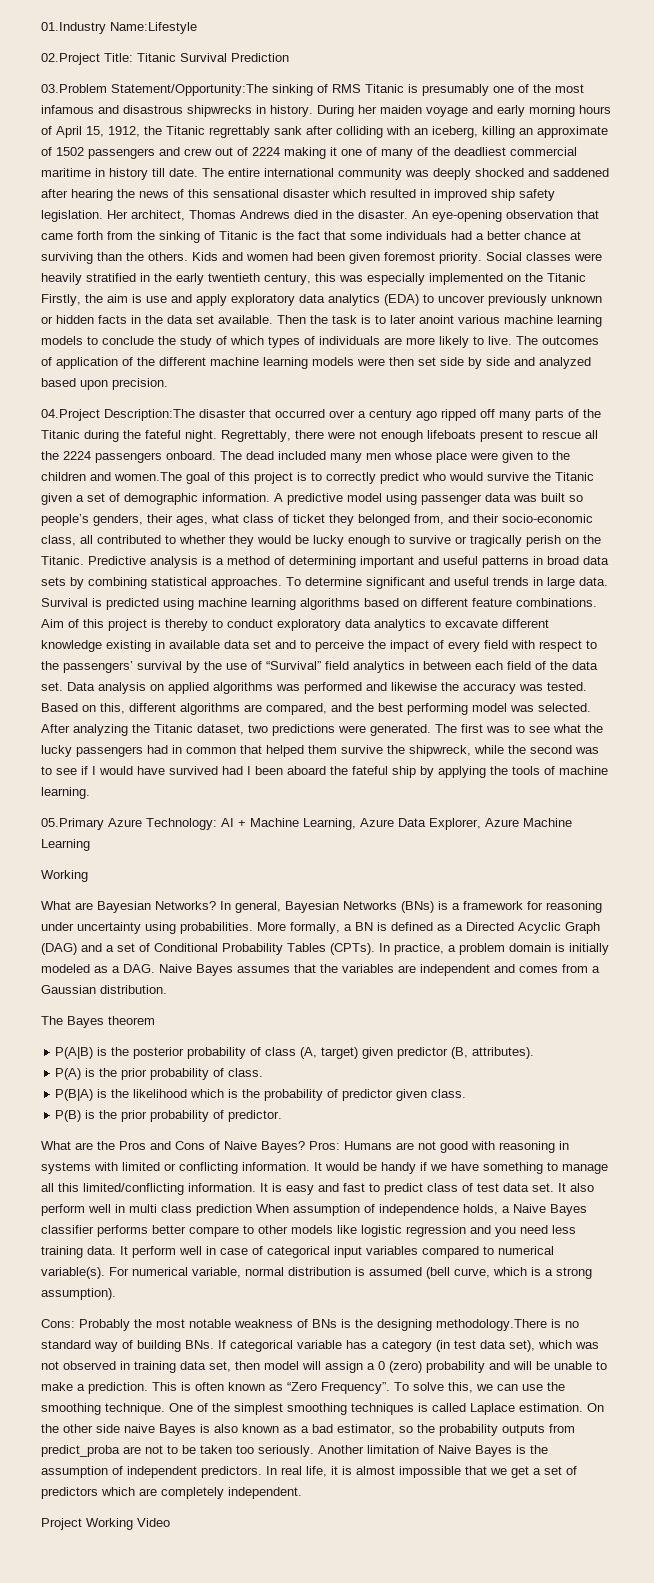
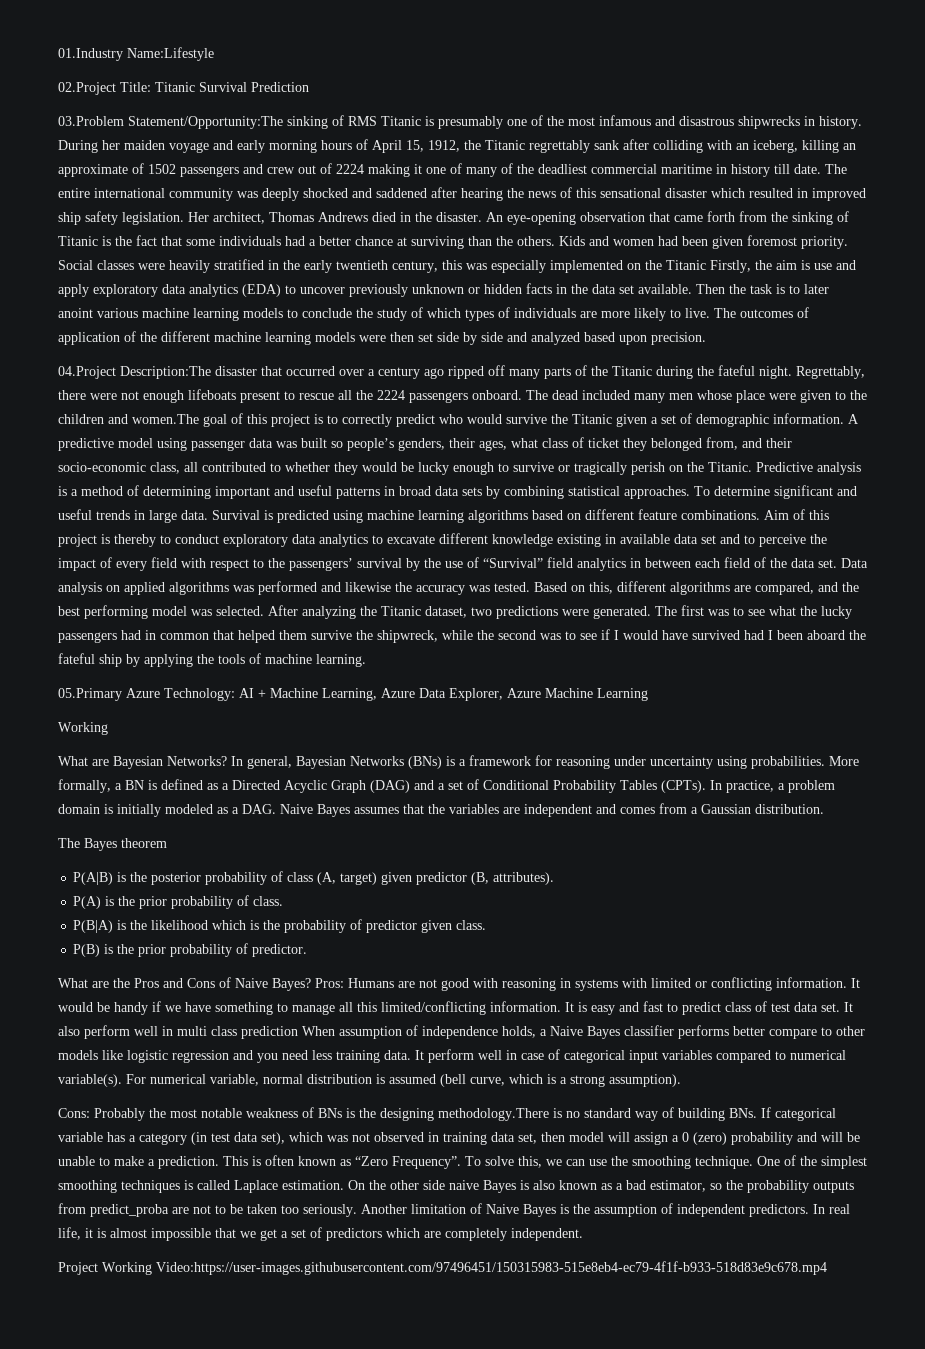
[137,1518,170,1527] Video -> [156,1261,827,1275] Video:https://user-images.githubusercontent.com/97496451/150315983-515e8eb4-ec79-4f1f-b933-518d83e9c678.mp4

